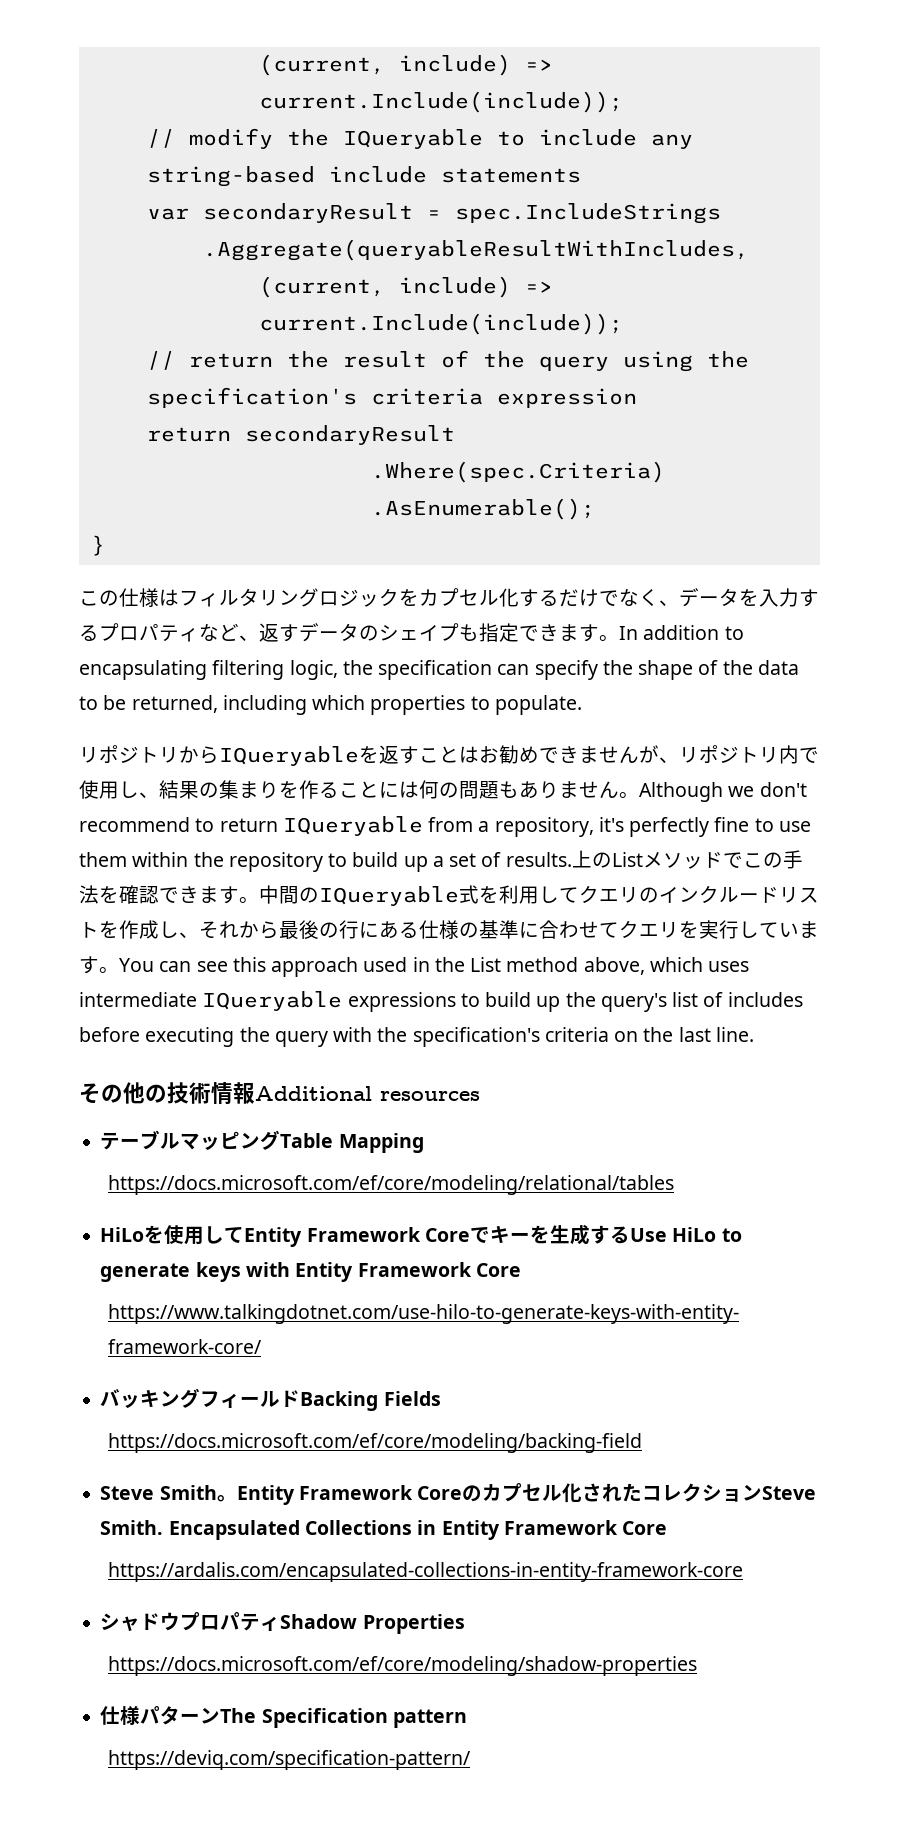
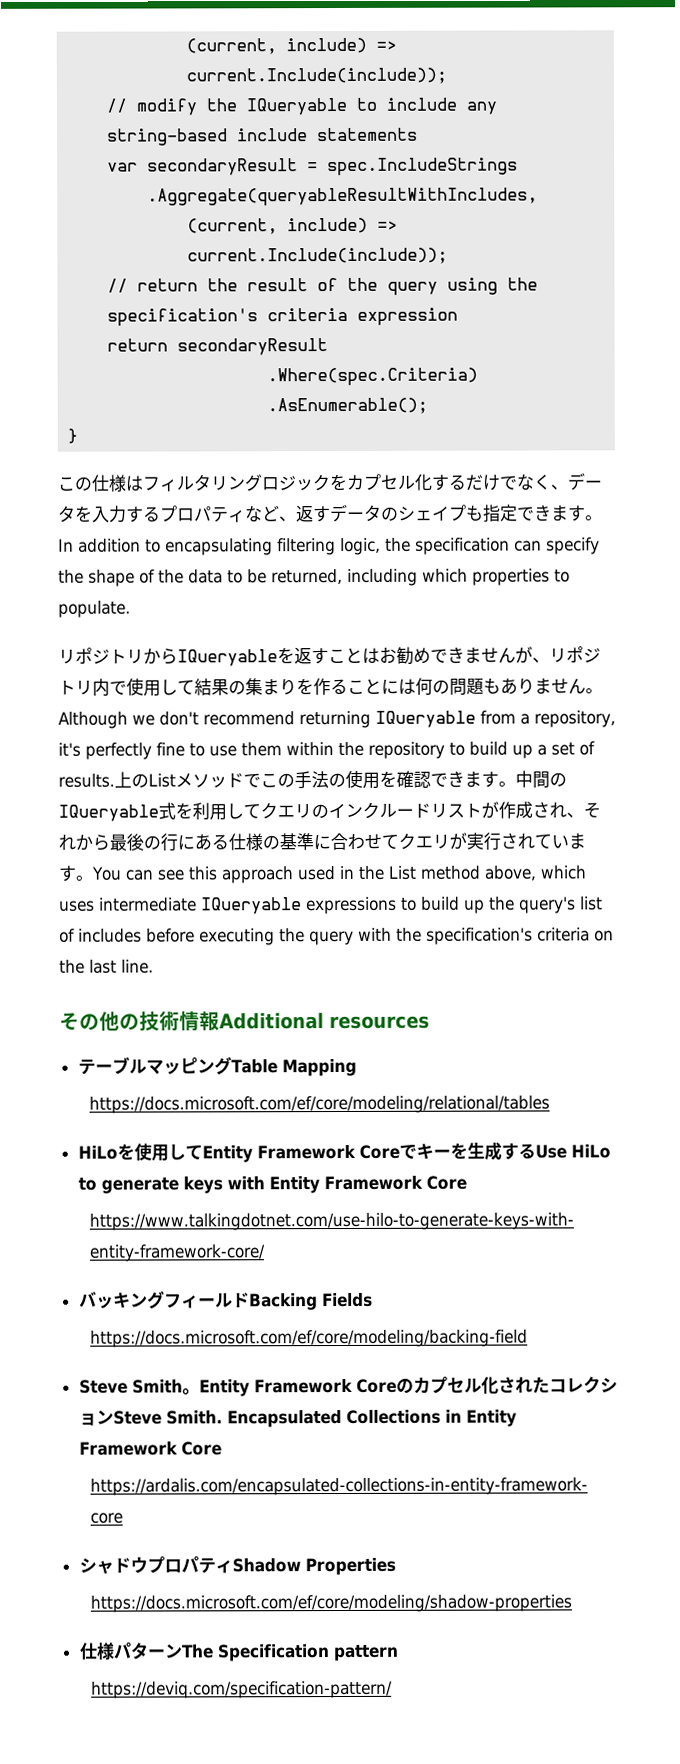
[139,792,159,798] 、 -> [177,680,195,695] て
[195,818,278,832] to return -> [299,710,371,729] returning
(99, 894) none -> [328,769,380,789] の使用
[99,920,179,939] を作成し -> [481,801,567,819] が作成され
[679,920,759,939] を実行し -> [449,832,535,851] が実行され

